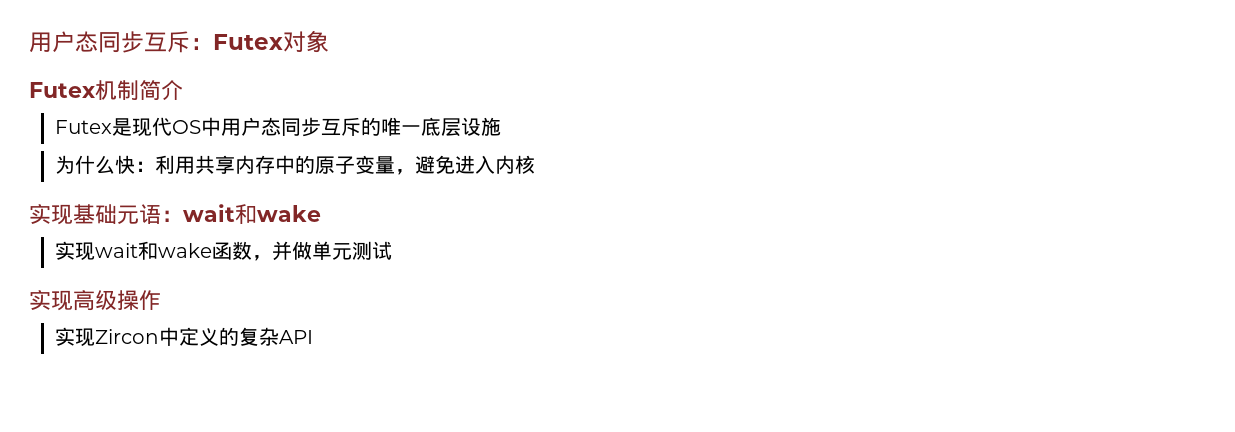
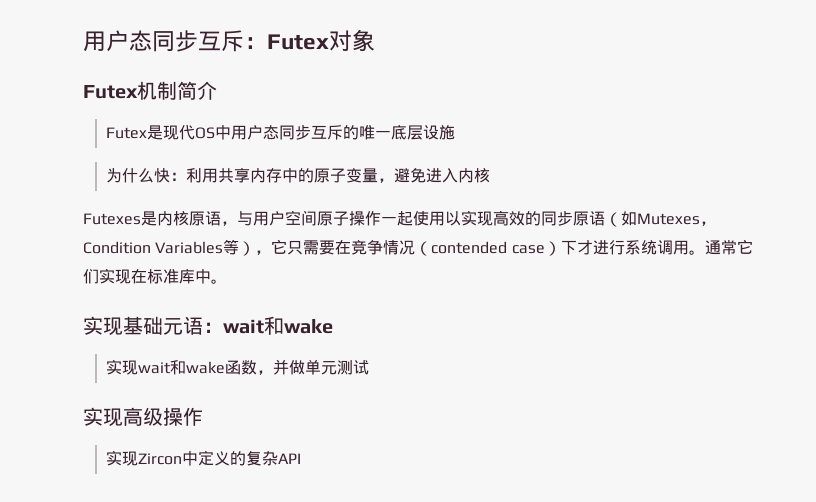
(535, 164) none -> [83,210,716,227] [83,239,753,256] [83,268,227,284] // Futexes是内核原语，与用户空间原子操作一起使用以实现高效的同步原语（如Mutexes，Condition Variables等），它只需要在竞争情况（contended case）下才进行系统调用。通常它们实现在标准库中。

